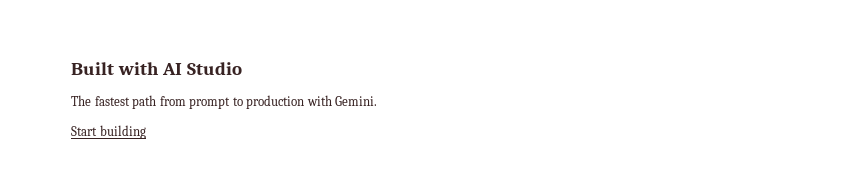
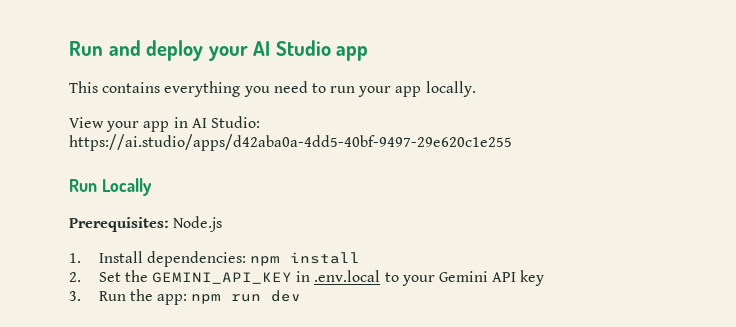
[71,62,242,75] [71,95,378,109] [71,125,146,139] Built with AI Studio // The fastest path from prompt to production with Gemini. // Start building -> [69,40,369,61] [69,81,476,97] [69,116,260,132] [69,134,512,151] [69,178,152,196] [69,216,223,232] [69,251,360,267] [69,270,545,286] [69,289,302,305] Run and deploy your AI Studio app // This contains everything you need to run your app locally. // View your app in AI Studio: https://ai.studio/apps/d42aba0a-4dd5-40bf-9497-29e620c1e255 // Run Locally // Prerequisites: Node.js // 1. Install dependencies: npm install // 2. Set the GEMINI_API_KEY in .env.local to your Gemini API key // 3. Run the app: npm run dev

